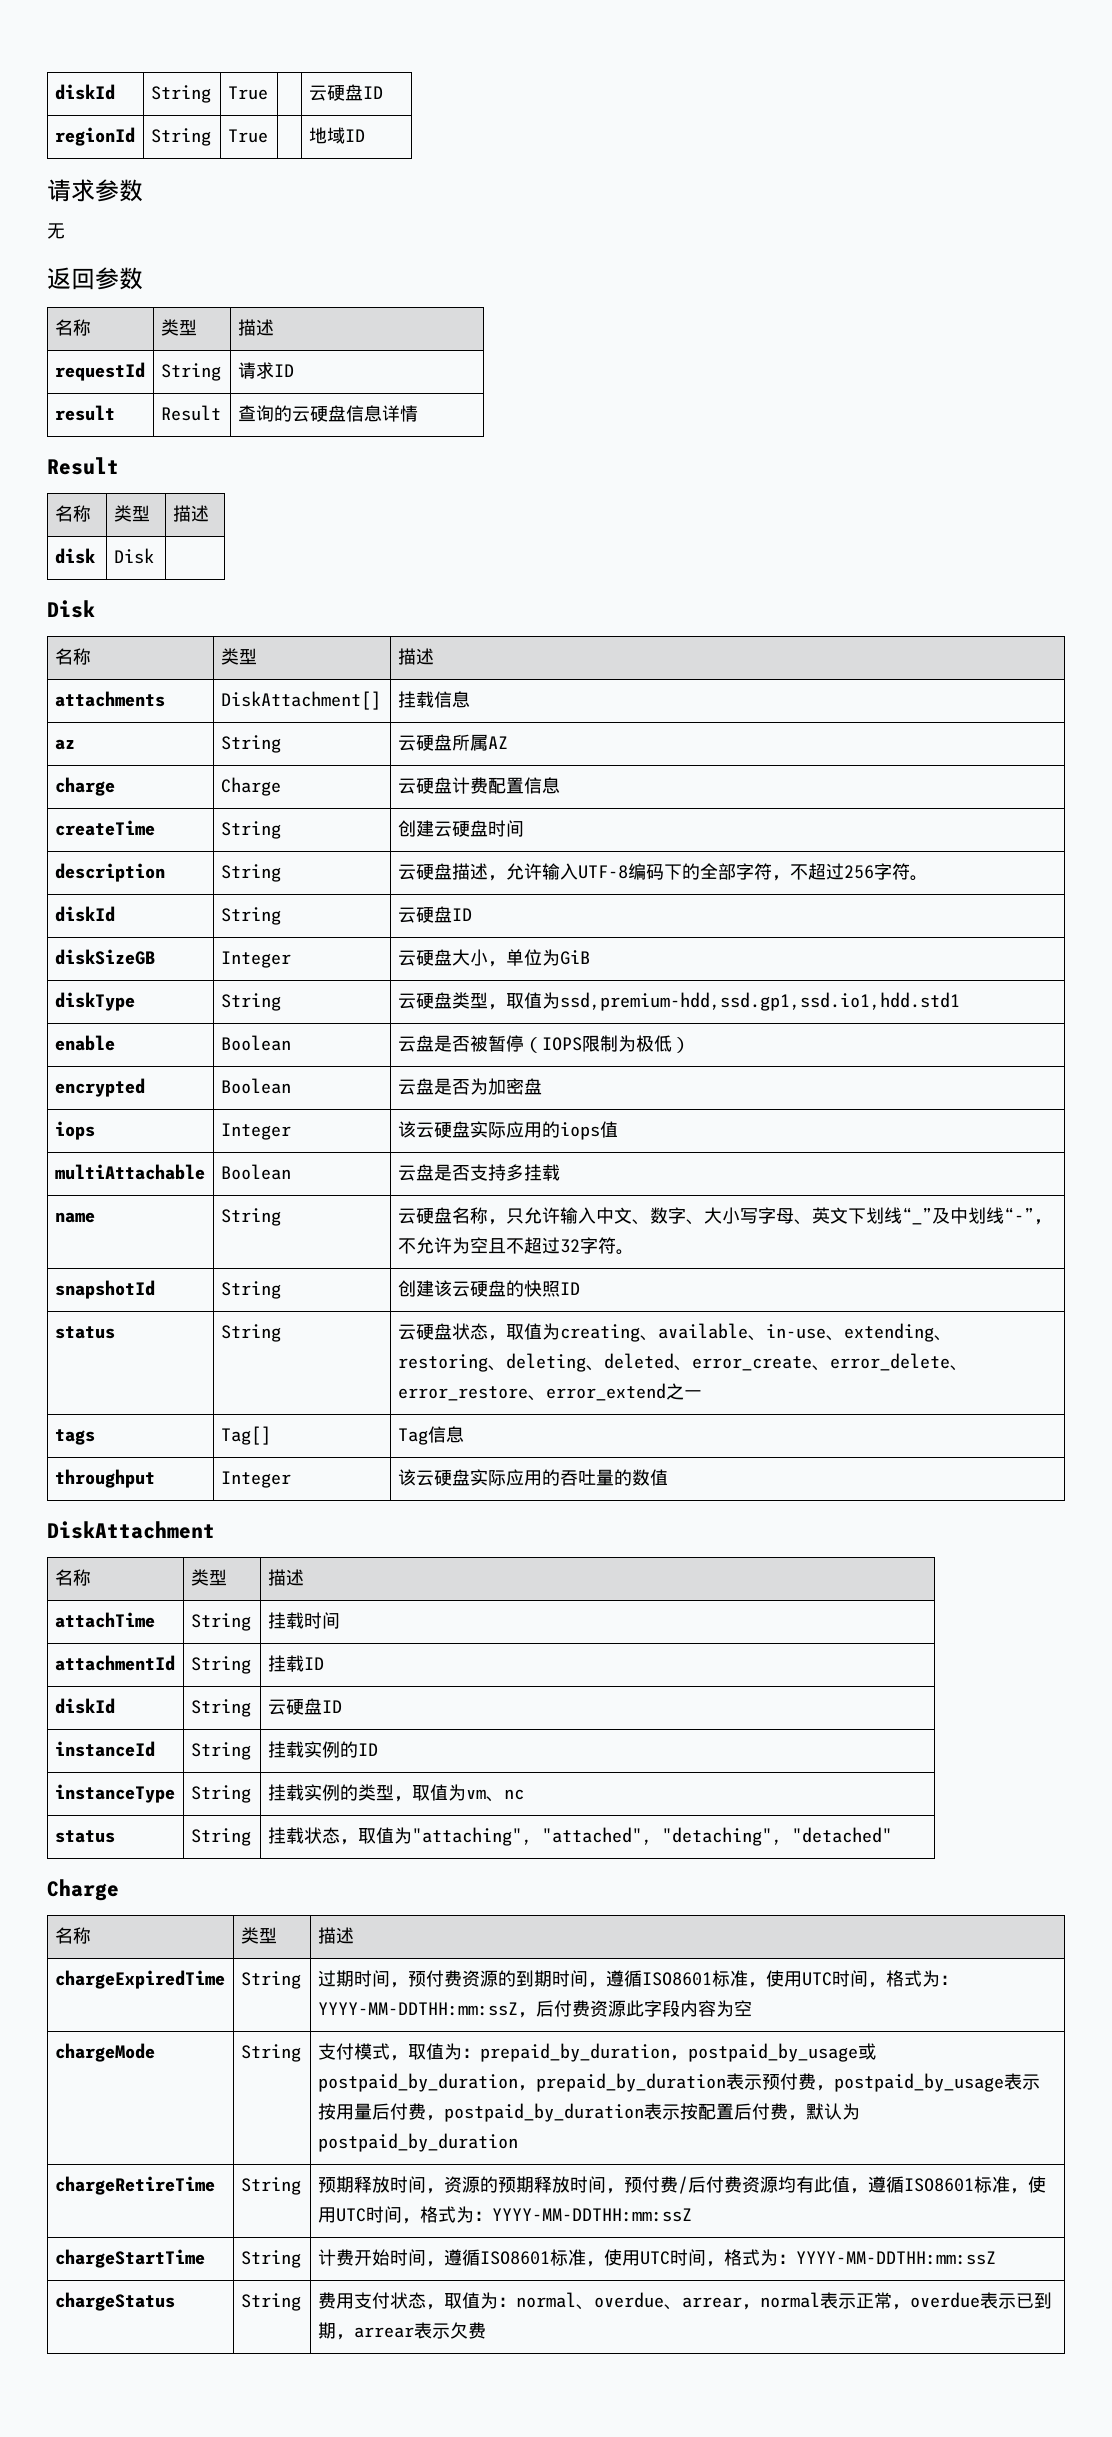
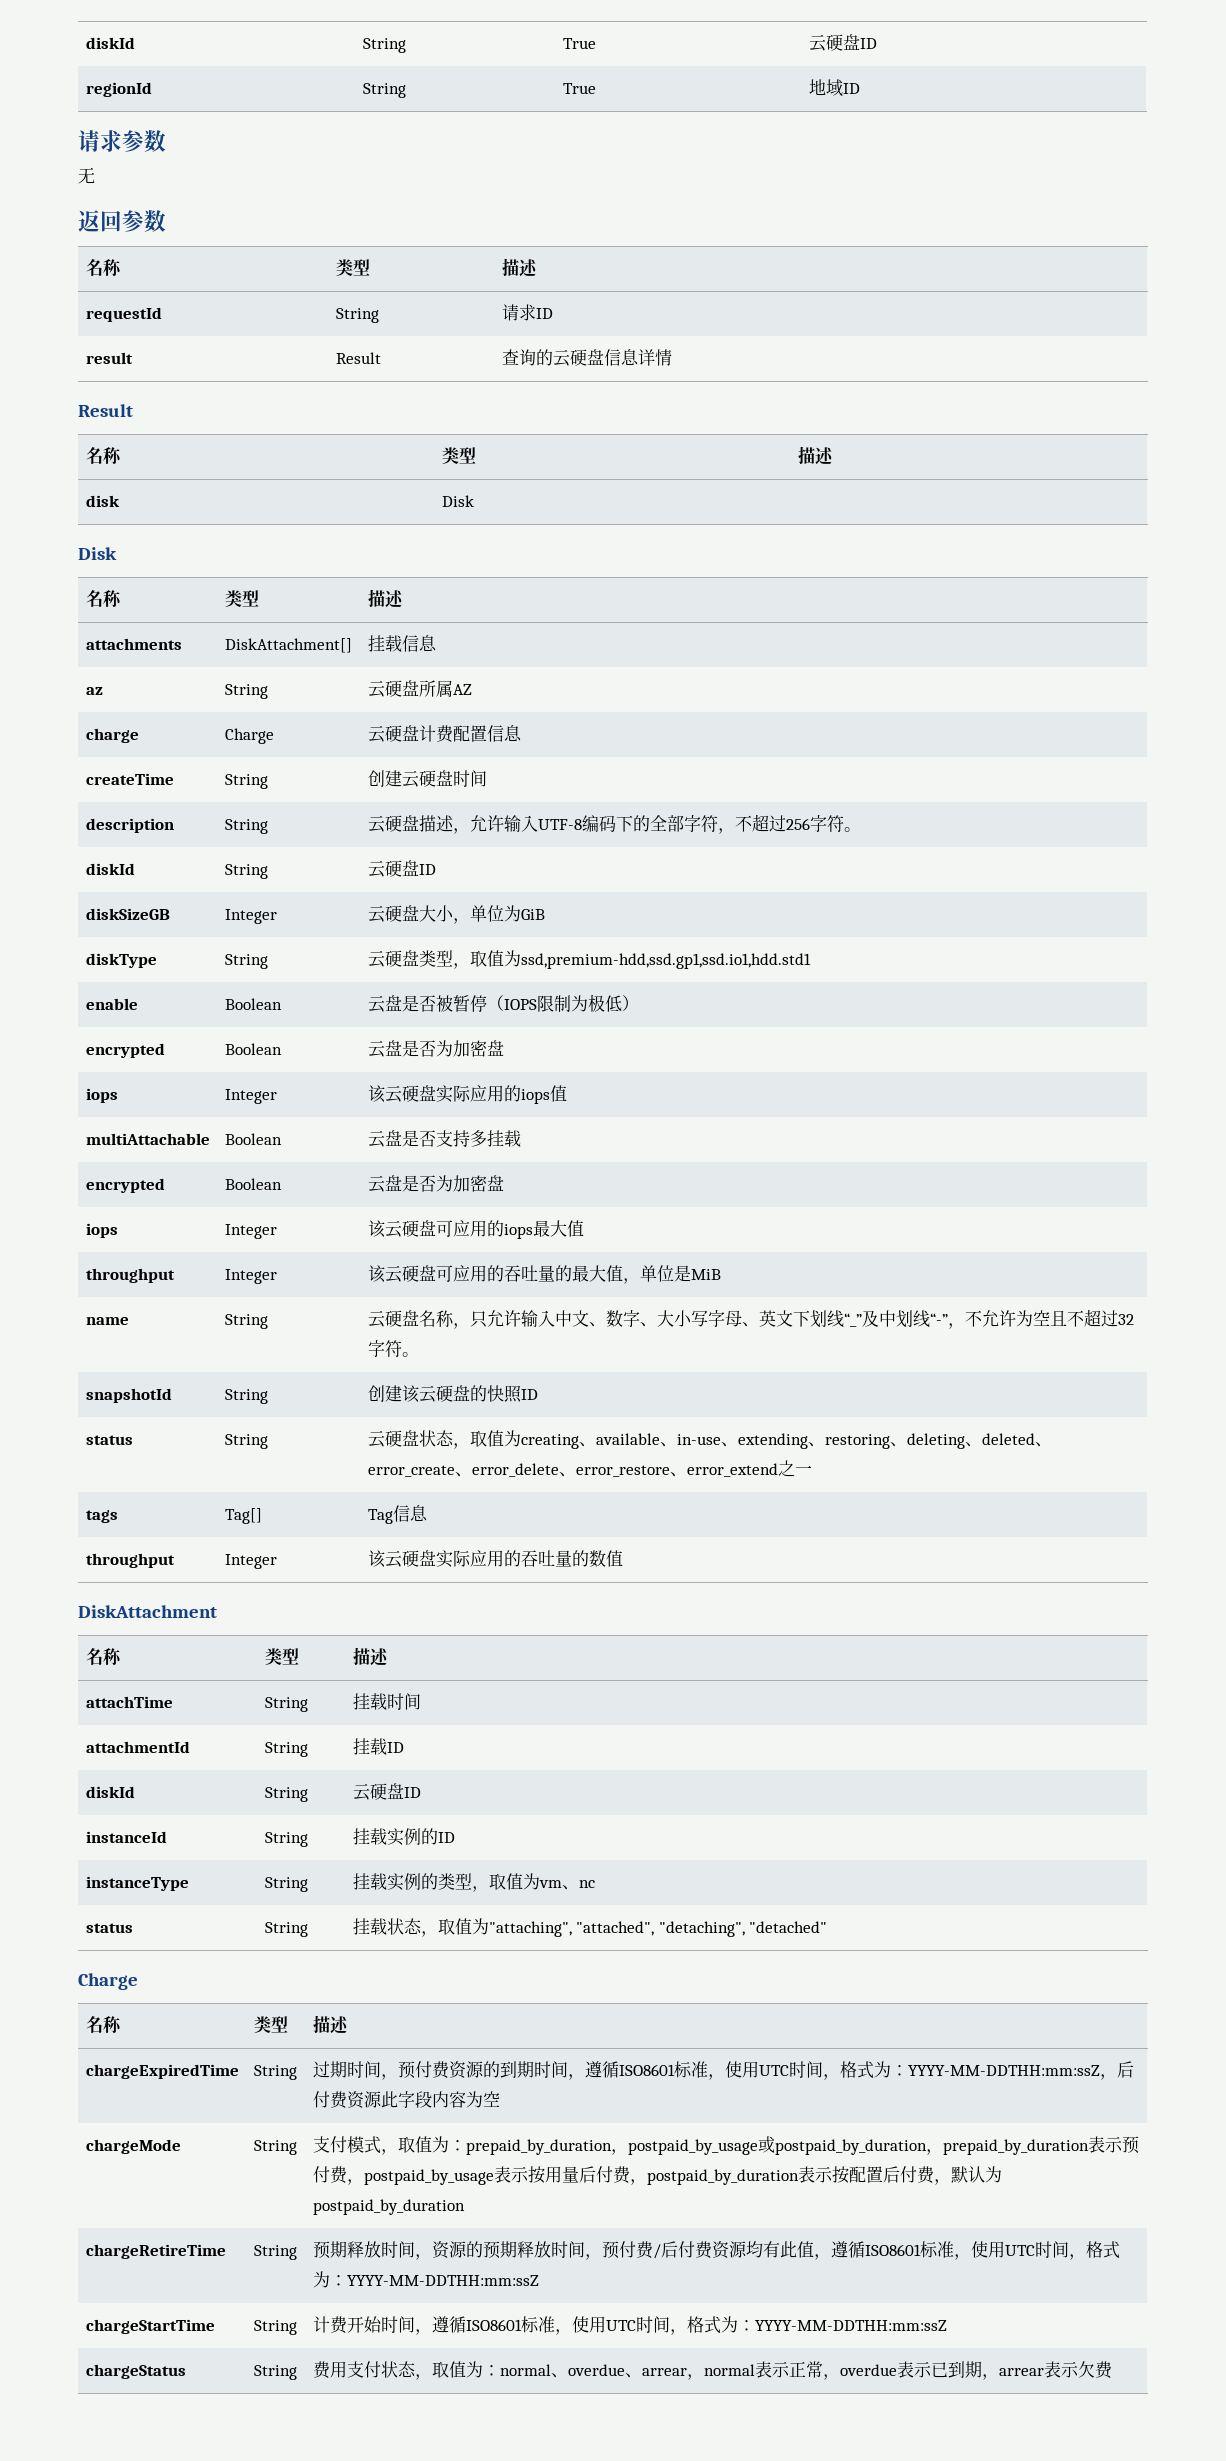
(560, 1172) none -> [85,1178,165,1193] [224,1178,282,1190] [367,1175,504,1193] [85,1223,118,1238] [224,1224,277,1239] [367,1220,584,1239] [85,1268,175,1283] [224,1269,277,1284] [367,1265,721,1284] // encrypted | Boolean | 云盘是否为加密盘 // iops | Integer | 该云硬盘可应用的iops最大值 // throughput | Integer | 该云硬盘可应用的吞吐量的最大值，单位是MiB

